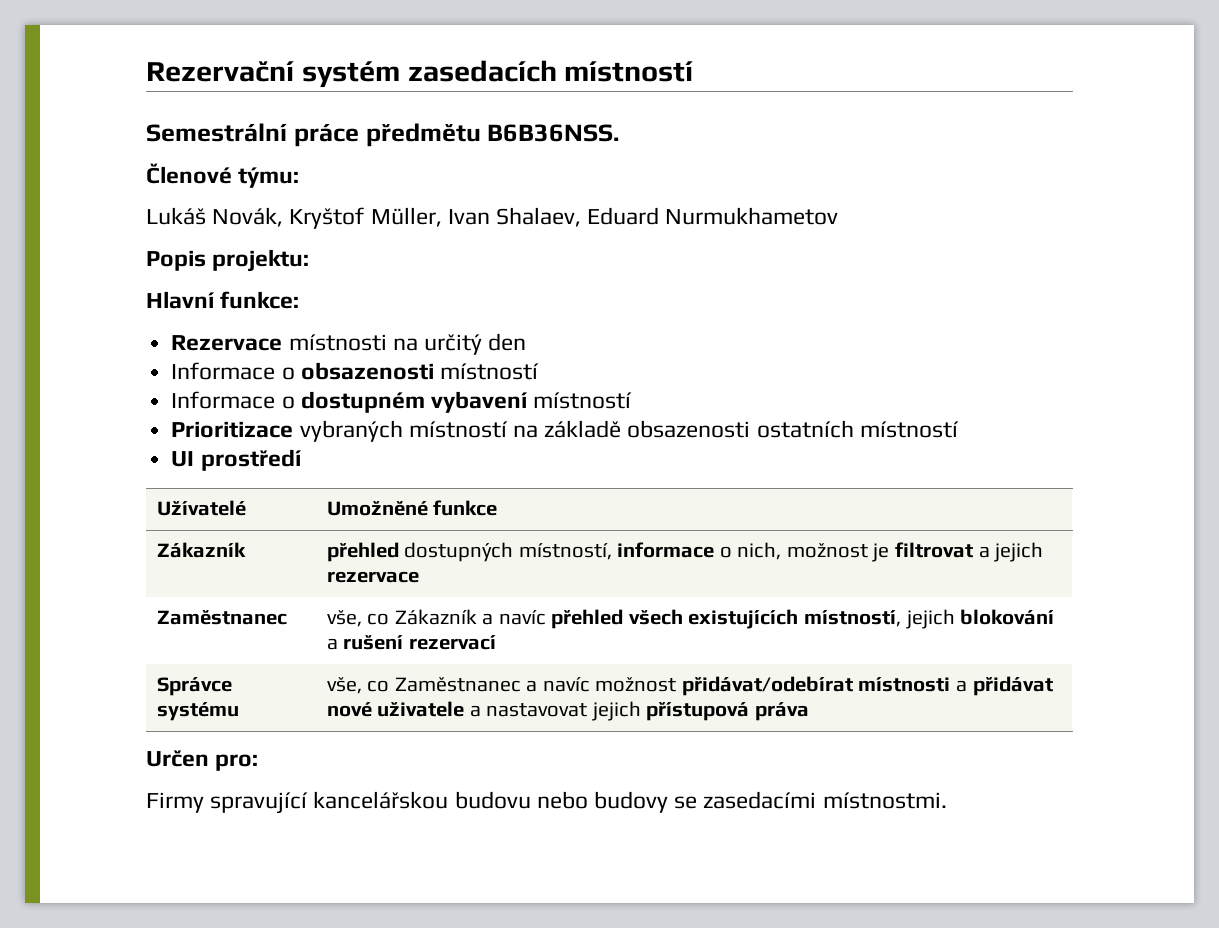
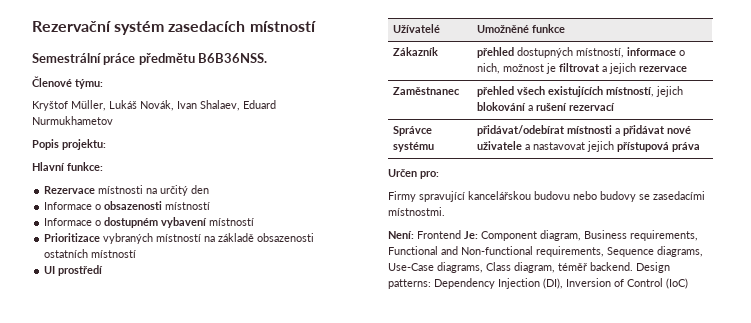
[146,207,442,229] Lukáš Novák, Kryštof Müller, -> [32,100,174,111] Kryštof Müller, Lukáš Novák,
[326,609,546,627] vše, co Zákazník a navíc -> (461, 91) none
[326,677,677,694] vše, co Zaměstnanec a navíc možnost -> (435, 147) none
(947, 800) none -> [388,230,698,241] [388,246,703,257] [388,262,670,273] [388,278,688,289] // Není: Frontend Je: Component diagram, Business requirements, Functional and Non-functional requirements, Sequence diagrams, Use-Case diagrams, Class diagram, téměř backend. Design patterns: Dependency Injection (DI), Inversion of Control (IoC)

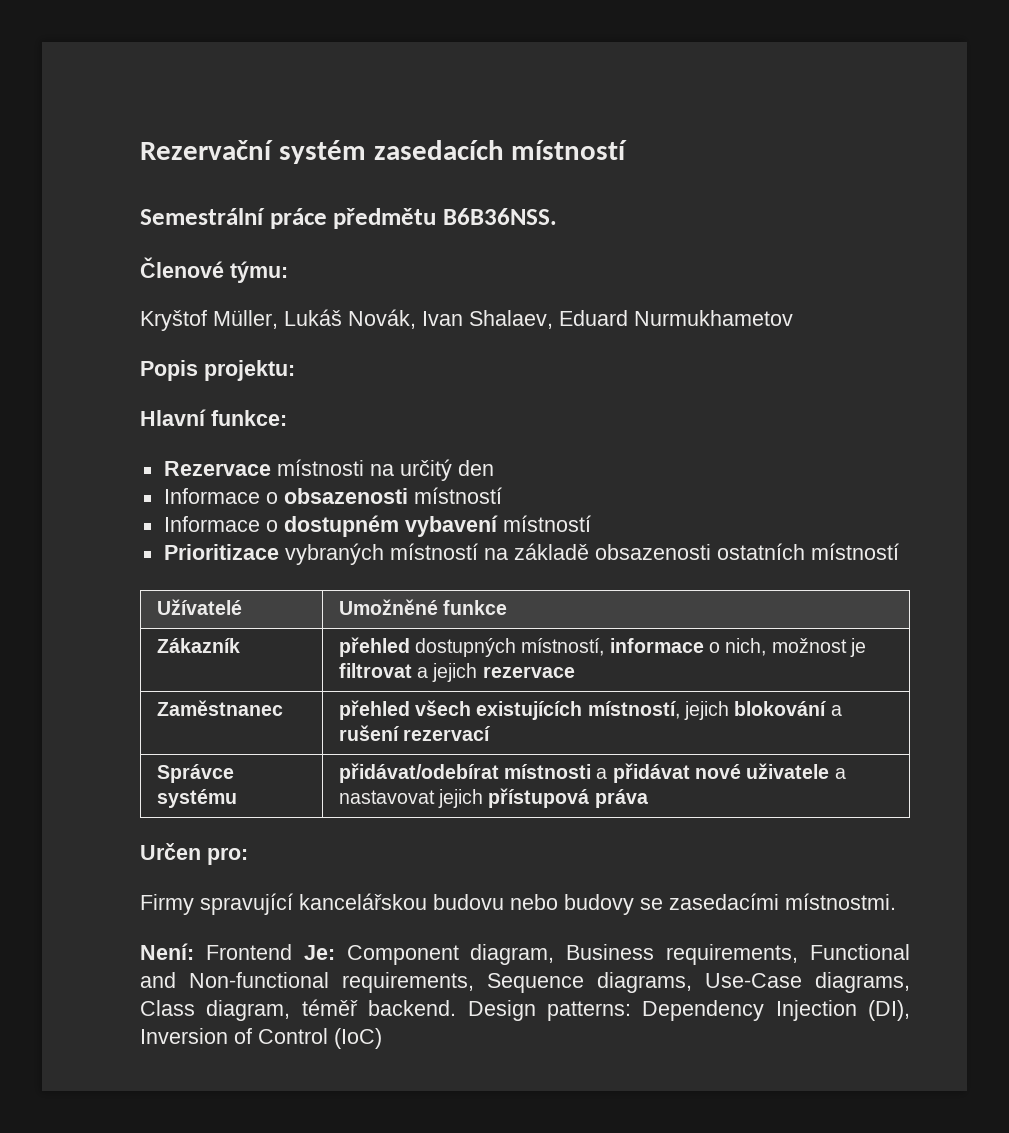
[44,265,104,276] // UI prostředí -> (899, 551) none

